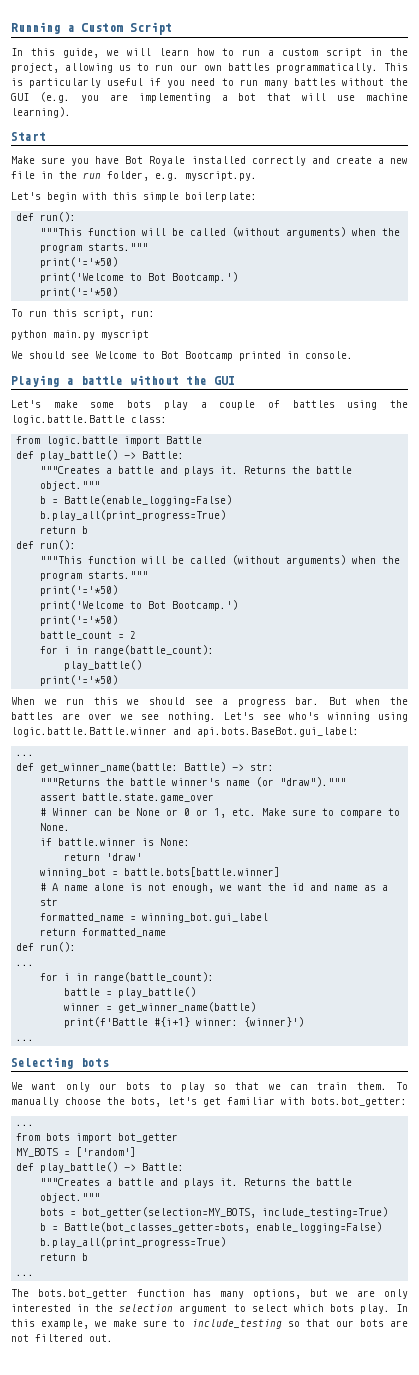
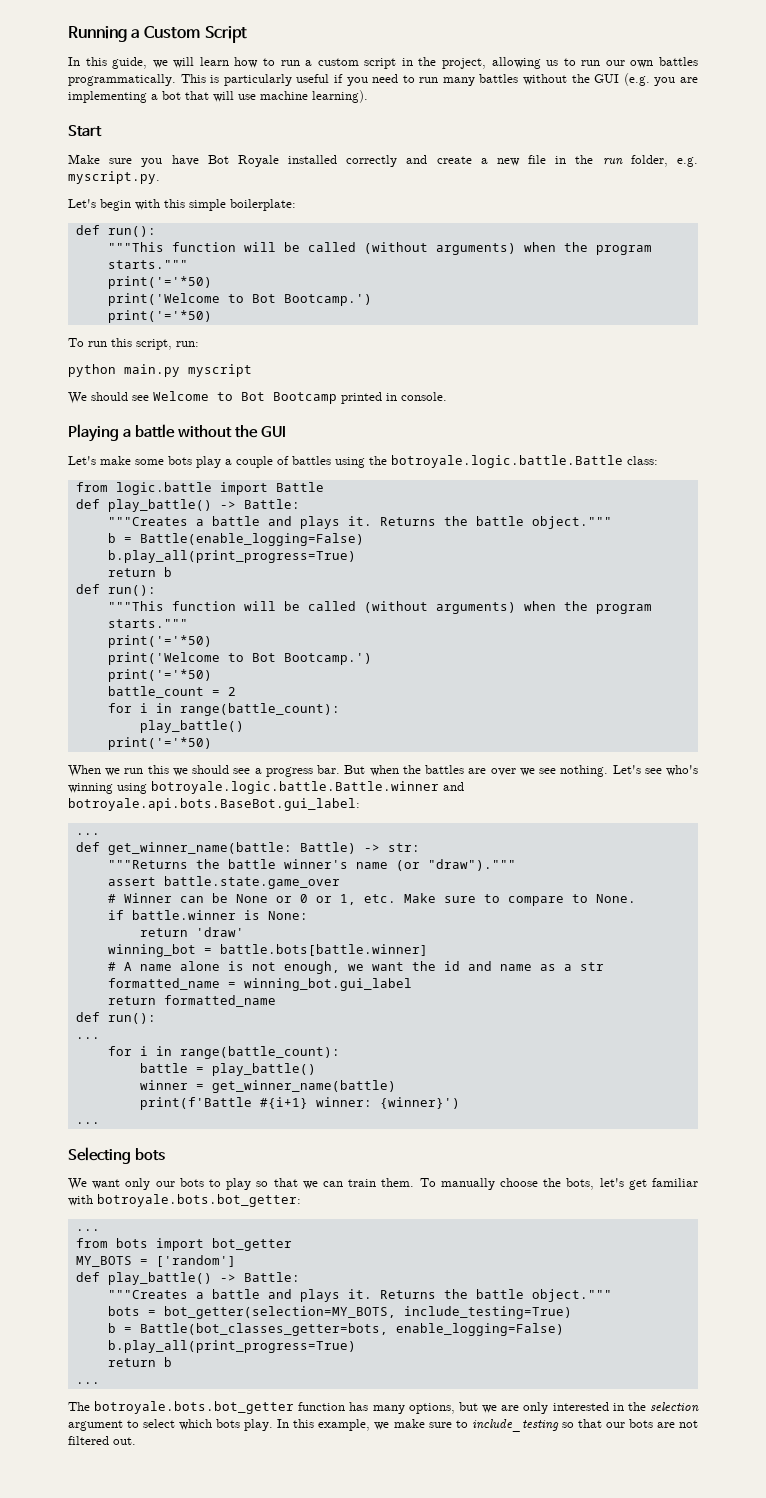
[11,415,125,425] logic.battle.Battle -> [391,455,623,468] botroyale.logic.battle.Battle
[11,727,359,737] logic.battle.Battle.winner and api.bots.BaseBot.gui_label: -> [151,781,464,794] [68,798,360,811] botroyale.logic.battle.Battle.winner and botroyale.api.bots.BaseBot.gui_label:
[311,1097,407,1107] bots.bot_getter: -> [97,1194,301,1207] botroyale.bots.bot_getter:
[37,1289,128,1299] bots.bot_getter -> [94,1401,295,1414] botroyale.bots.bot_getter

